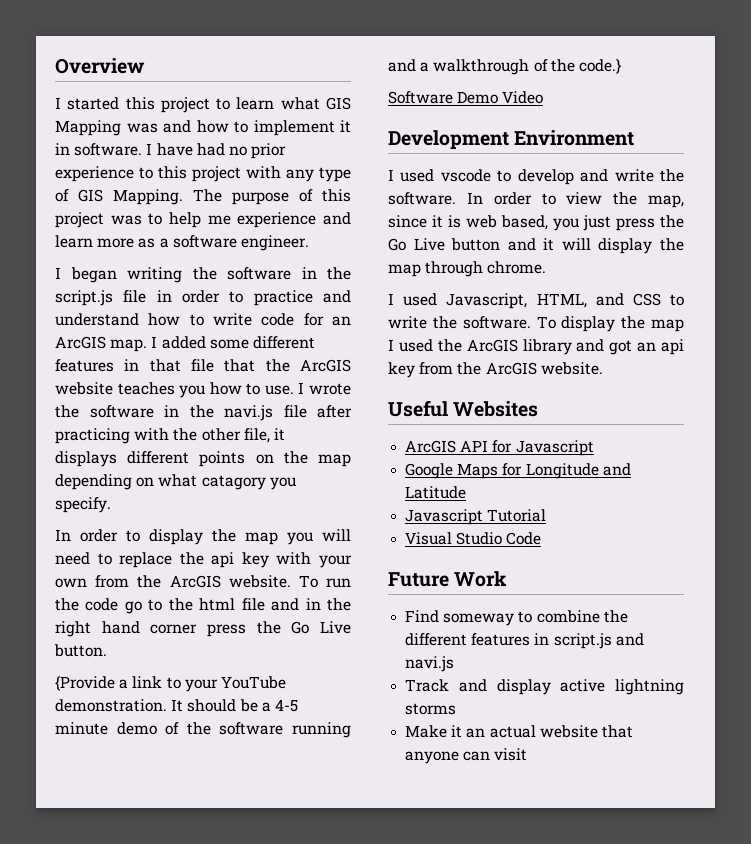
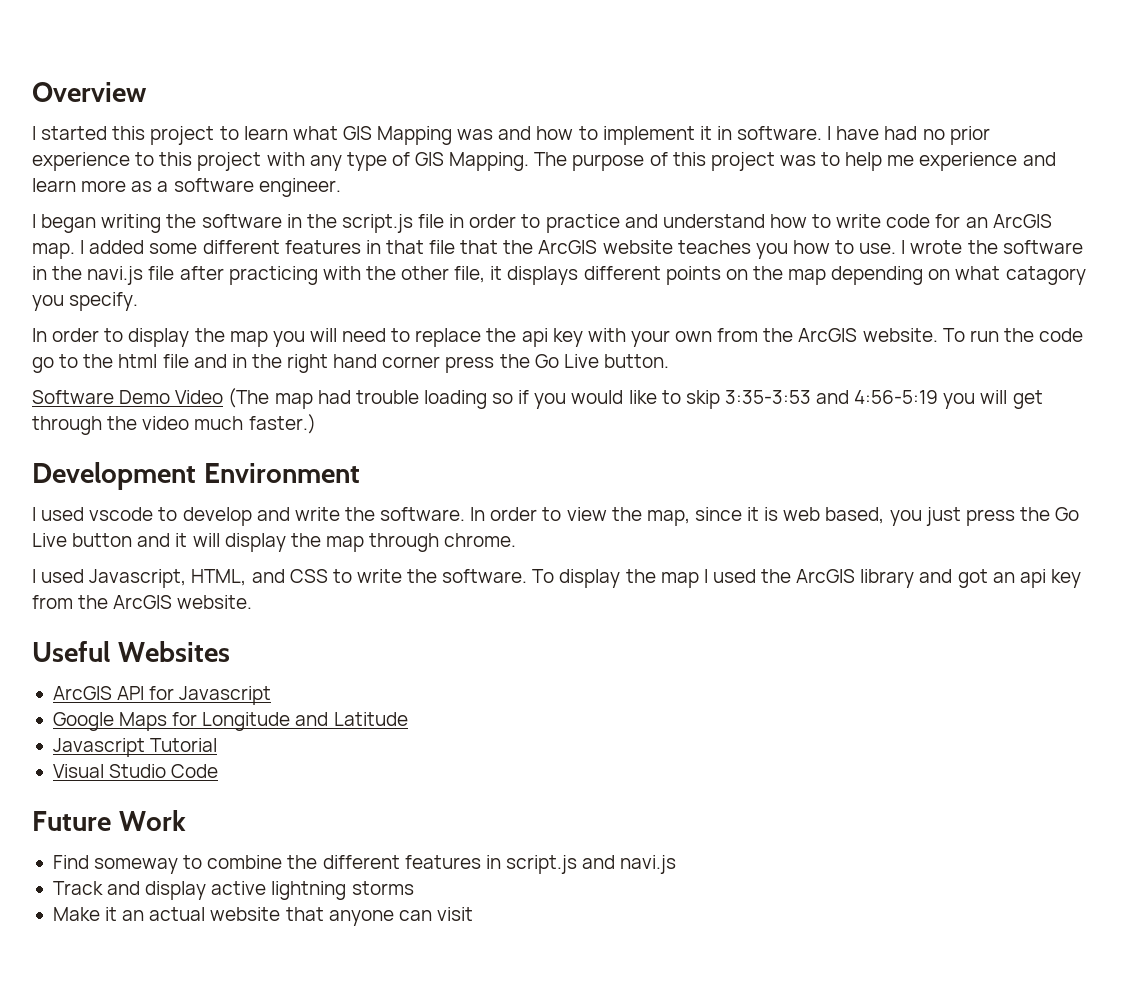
[55,675,286,692] [55,699,298,712] [55,722,351,738] [388,58,621,75] [388,91,544,104] {Provide a link to your YouTube demonstration. It should be a 4-5 minute demo of the software running and a walkthrough of the code.} // Software Demo Video -> [32,388,1043,409] [32,414,316,435] Software Demo Video (The map had trouble loading so if you would like to skip 3:35-3:53 and 4:56-5:19 you will get through the video much faster.)

